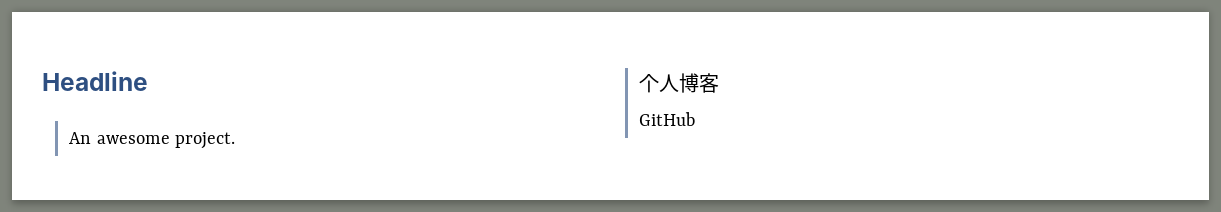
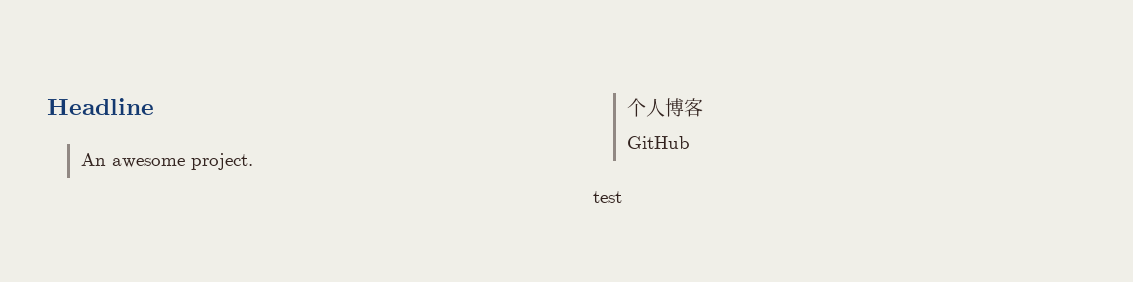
(696, 119) none -> [593,191,622,203] // test

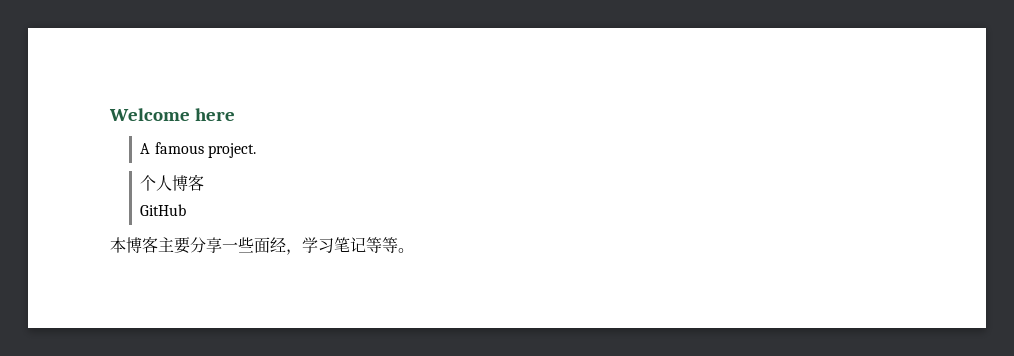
[47,98,154,115] [80,153,185,168] Headline // An awesome -> [109,108,235,121] [140,142,204,154] Welcome here // A famous
[593,191,622,203] test -> [110,236,414,255] 本博客主要分享一些面经，学习笔记等等。

